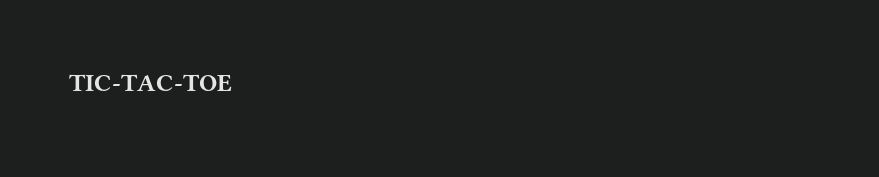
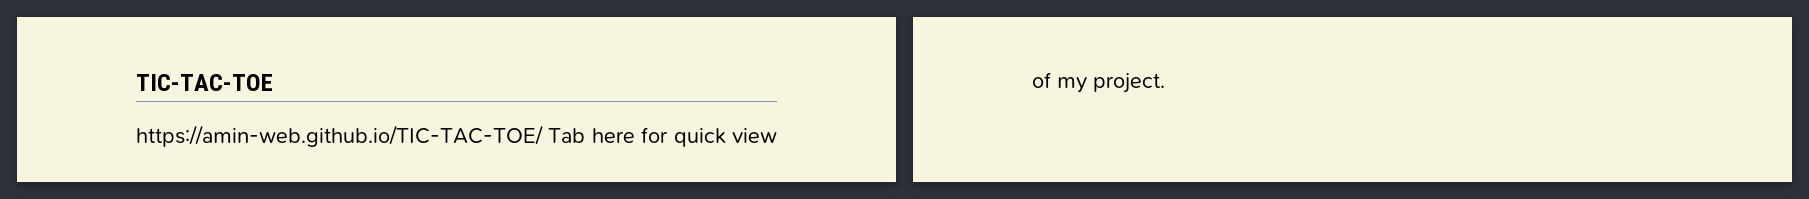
(232, 83) none -> [136,125,777,147] [1032,72,1165,93] // https://amin-web.github.io/TIC-TAC-TOE/ Tab here for quick view of my project.

